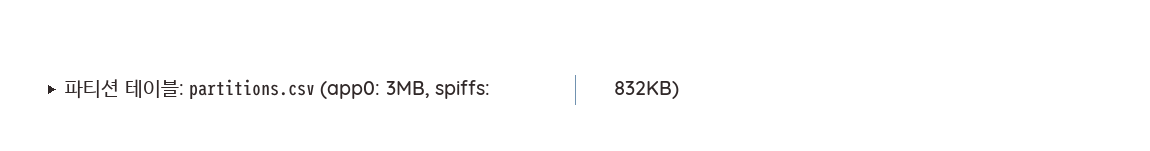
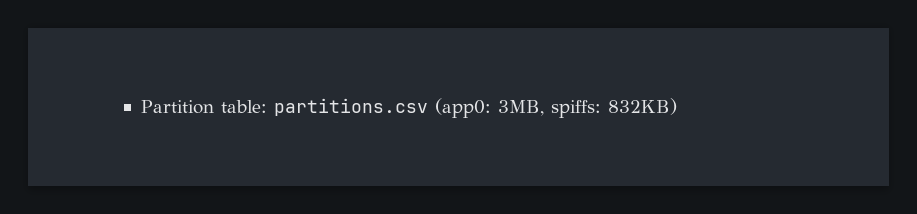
[65,79,184,99] 파티션 테이블: -> [140,100,267,114] Partition table:

